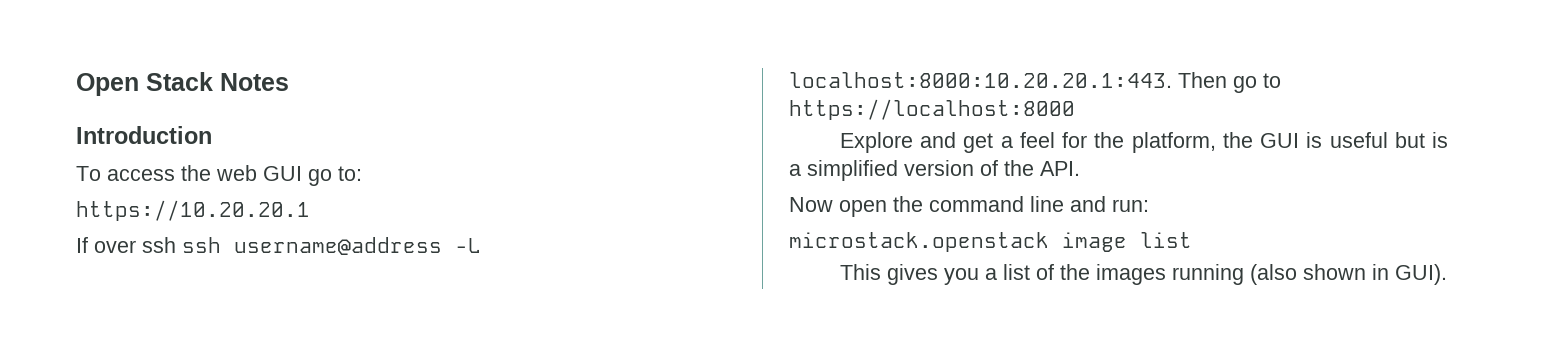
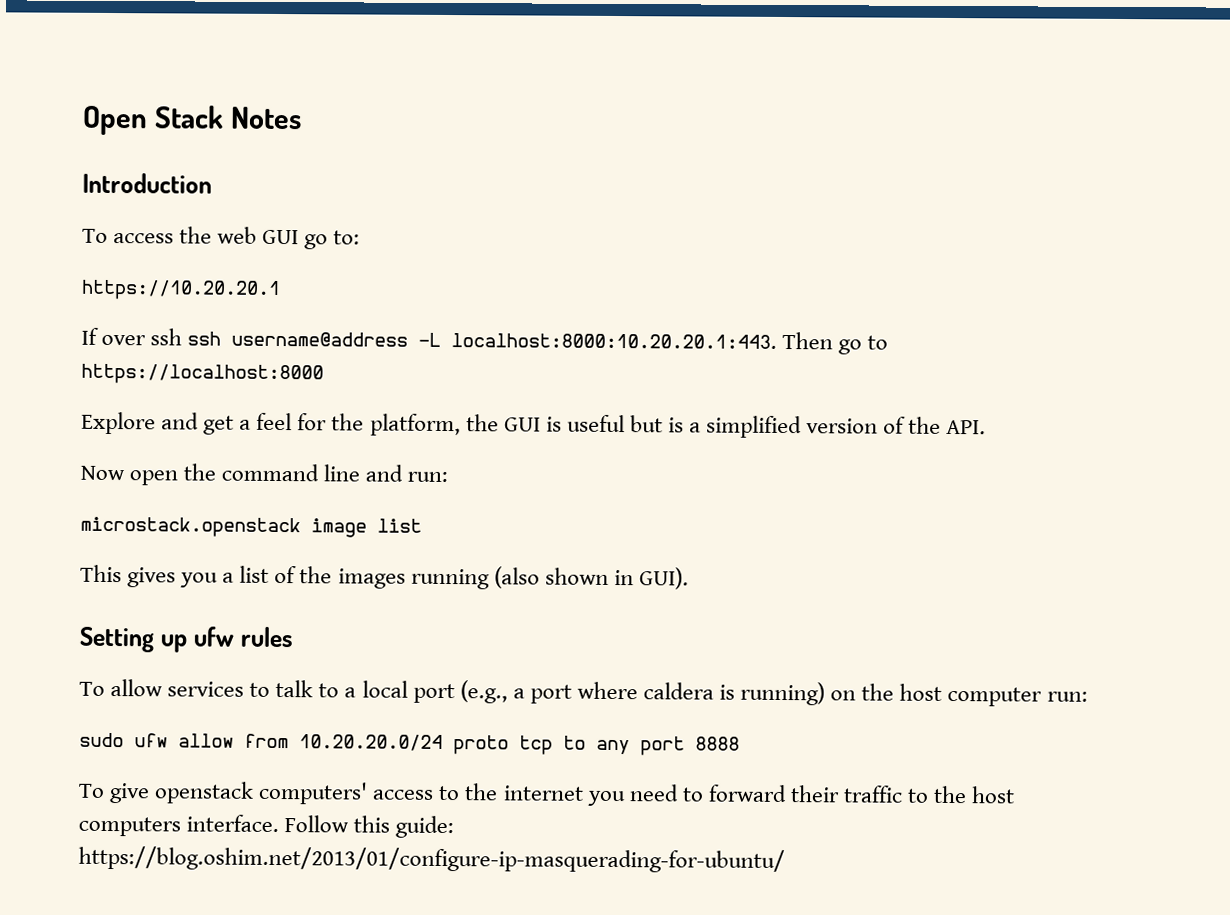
(1447, 274) none -> [79,626,293,653] [79,679,1088,707] [79,732,740,756] [78,781,1016,807] [78,814,455,839] [78,845,785,874] // Setting up ufw rules // To allow services to talk to a local port (e.g., a port where caldera is running) on the host computer run: // sudo ufw allow from 10.20.20.0/24 proto tcp to any port 8888 // To give openstack computers' access to the internet you need to forward their traffic to the host computers interface. Follow this guide: https://blog.oshim.net/2013/01/configure-ip-masquerading-for-ubuntu/

